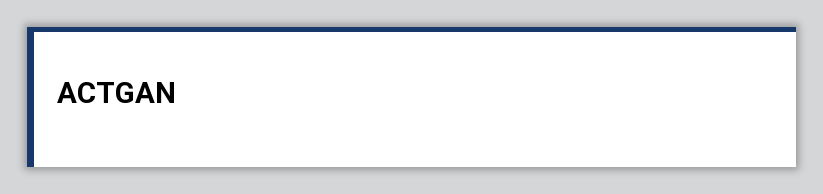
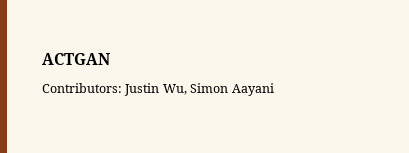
(176, 92) none -> [42,83,274,96] // Contributors: Justin Wu, Simon Aayani

